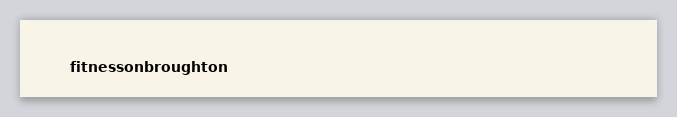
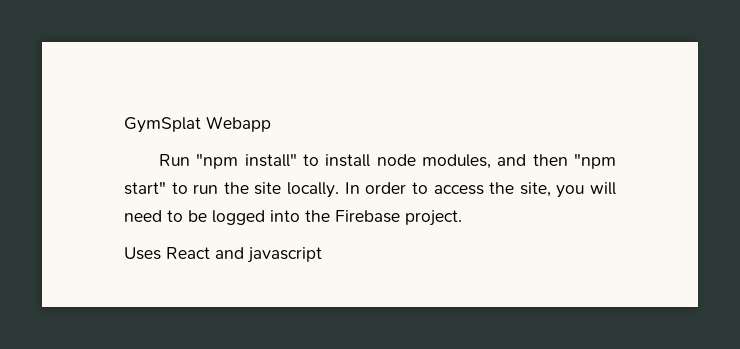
[70,61,228,75] fitnessonbroughton -> [124,116,271,133] [158,153,616,169] [124,181,617,198] [124,210,462,226] [124,247,322,263] GymSplat Webapp // Run "npm install" to install node modules, and then "npm start" to run the site locally. In order to access the site, you will need to be logged into the Firebase project. // Uses React and javascript

